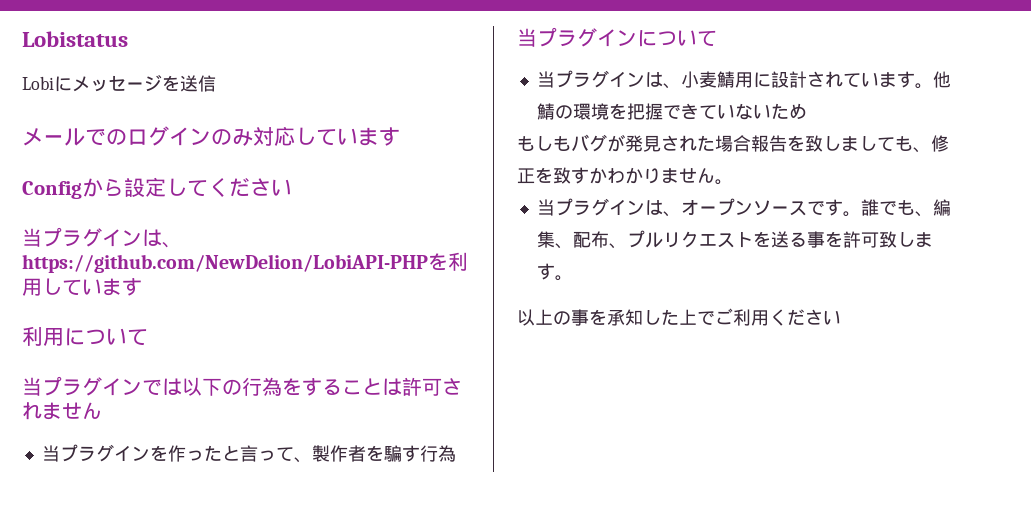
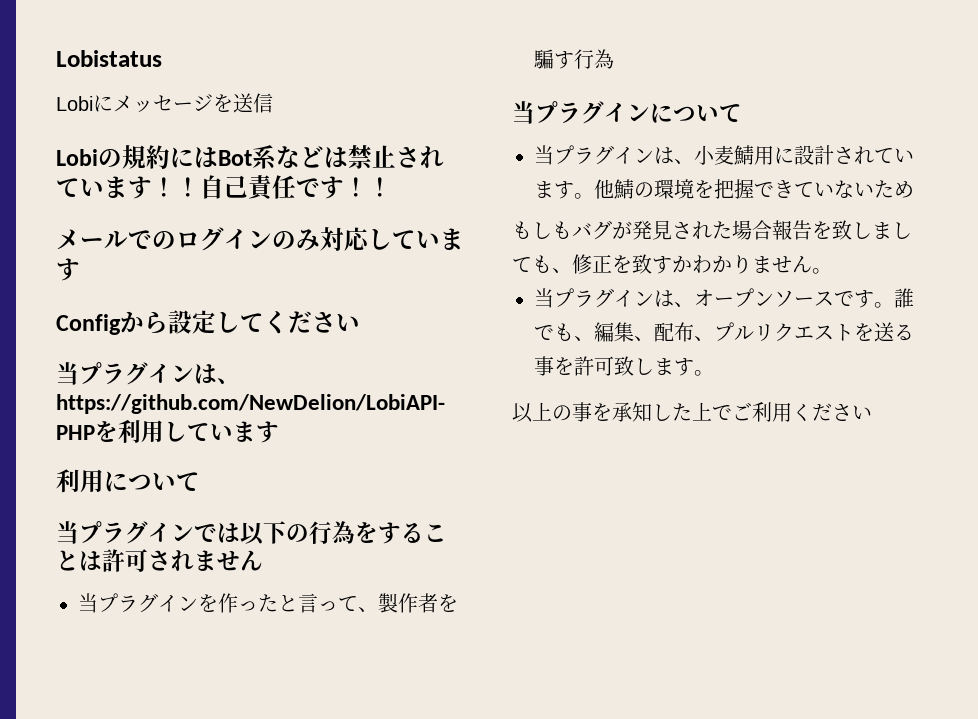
(216, 83) none -> [56,145,444,170] [56,175,392,201] // Lobiの規約にはBot系などは禁止されています！！自己責任です！！

